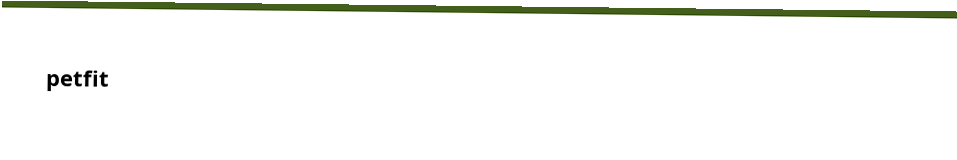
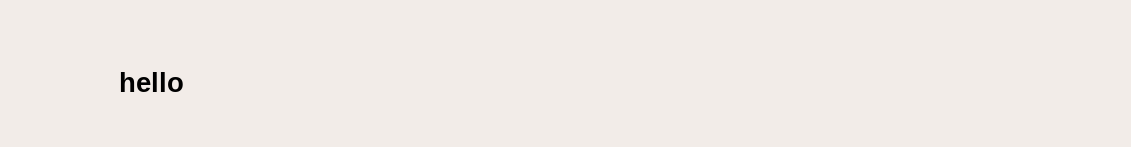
[45,70,110,92] petfit -> [119,72,184,92] hello

